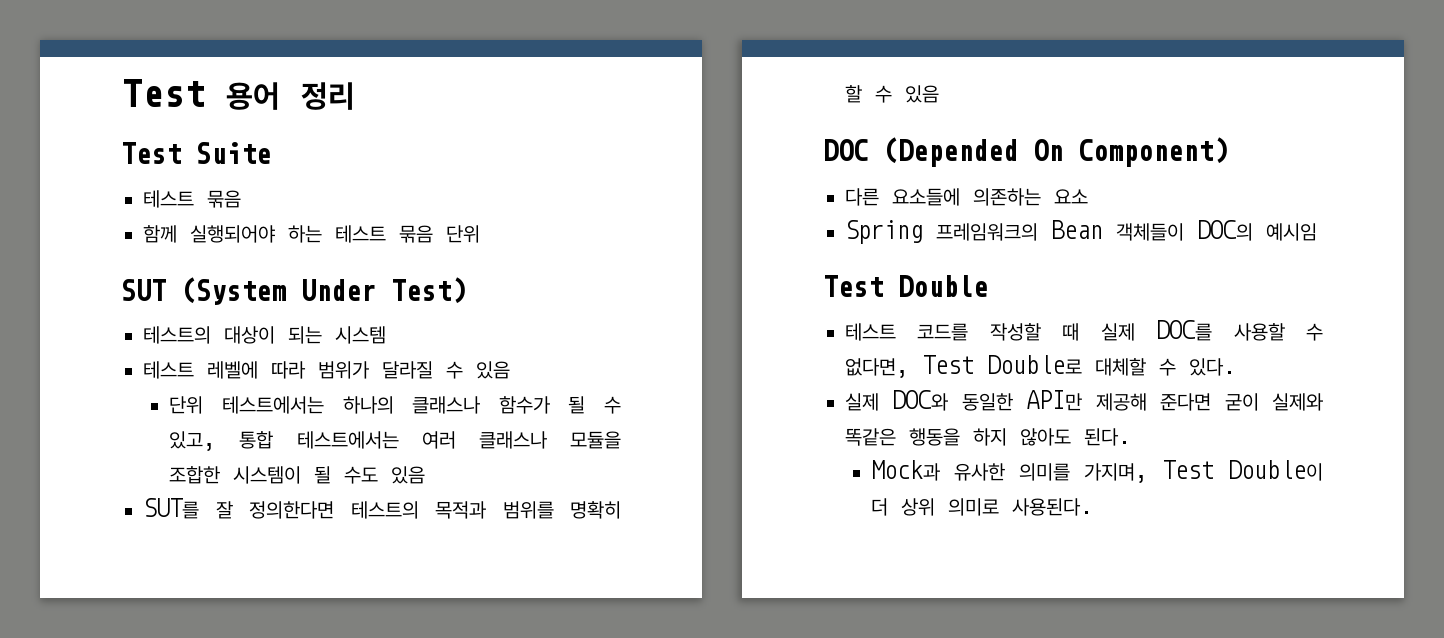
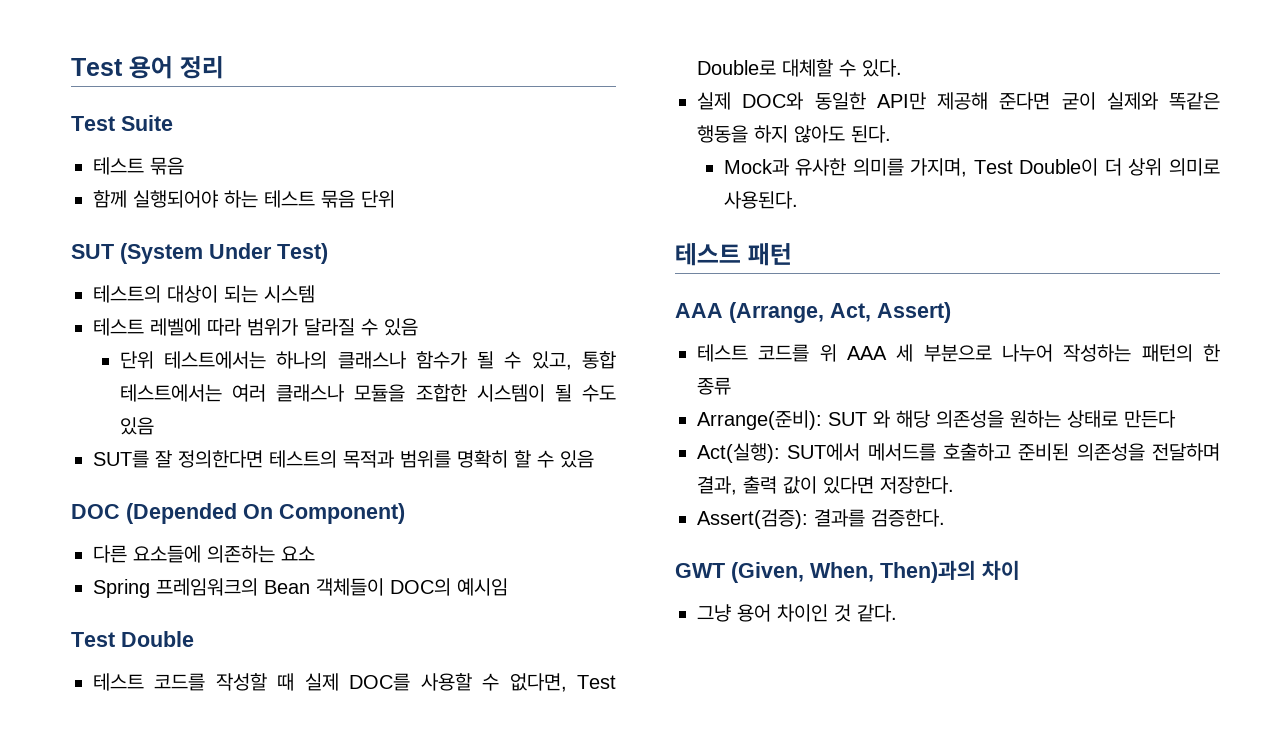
(1094, 507) none -> [675,243,792,266] [675,302,951,323] [697,344,1220,362] [697,377,731,395] [697,410,1176,430] [697,443,1220,463] [697,476,954,495] [697,509,945,529] [675,560,1020,583] [697,604,897,622] // 테스트 패턴 // AAA (Arrange, Act, Assert) // 테스트 코드를 위 AAA 세 부분으로 나누어 작성하는 패턴의 한 종류 // Arrange(준비): SUT 와 해당 의존성을 원하는 상태로 만든다 // Act(실행): SUT에서 메서드를 호출하고 준비된 의존성을 전달하며 결과, 출력 값이 있다면 저장한다. // Assert(검증): 결과를 검증한다. // GWT (Given, When, Then)과의 차이 // 그냥 용어 차이인 것 같다.

